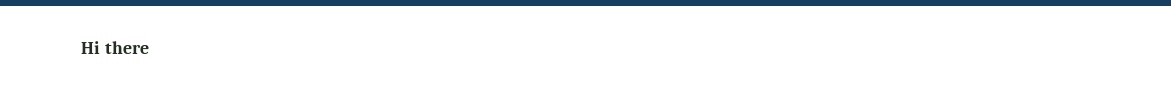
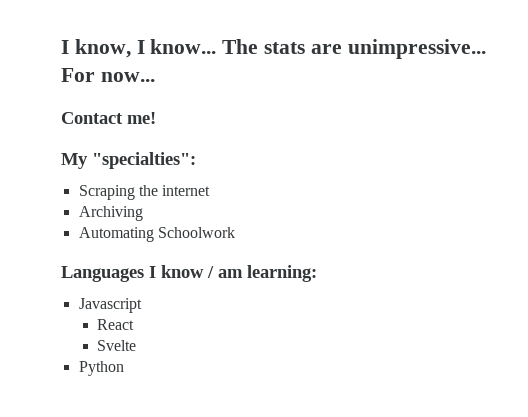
[81,41,149,54] Hi there -> [61,39,486,59] [61,68,155,82] [61,112,156,124] [61,152,196,169] [78,185,211,200] [78,206,143,221] [78,227,235,242] [61,265,317,282] [78,298,142,313] [97,319,135,330] [97,340,137,351] [78,361,124,376] I know, I know... The stats are unimpressive... For now... // Contact me! // My "specialties": // Scraping the internet // Archiving // Automating Schoolwork // Languages I know / am learning: // Javascript // React // Svelte // Python

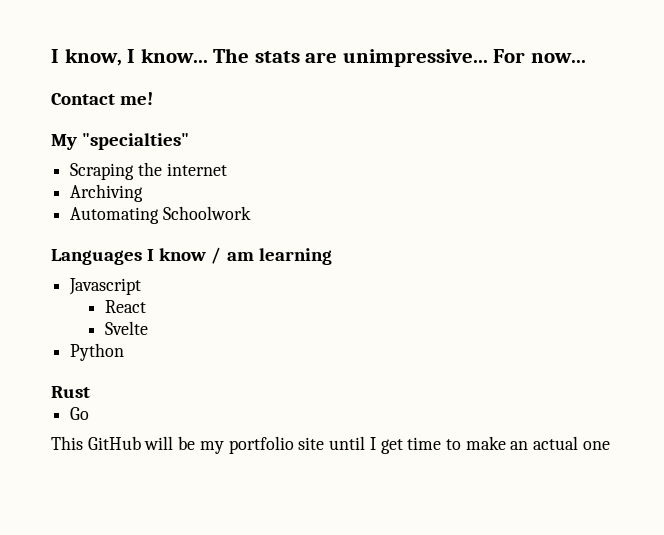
[92,152,196,169] "specialties": -> [82,133,190,150] "specialties"
[247,265,317,282] learning: -> [258,248,332,265] learning
(124, 368) none -> [51,386,90,398] [70,407,90,420] [51,436,610,454] // Rust // Go // This GitHub will be my portfolio site until I get time to make an actual one

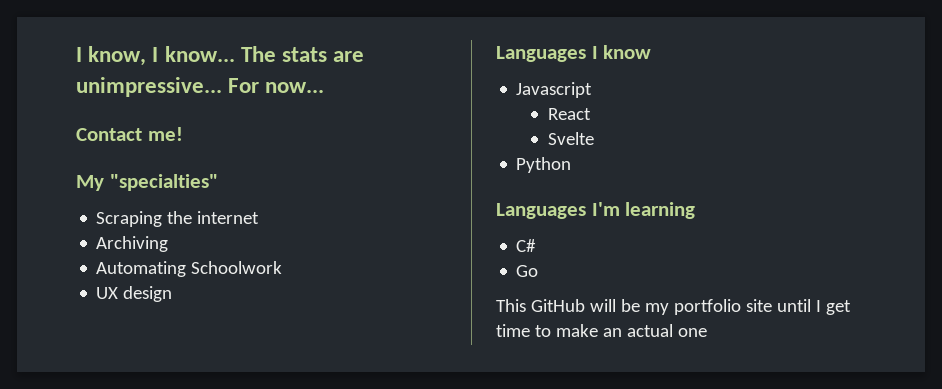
(251, 213) none -> [96,286,173,302] // UX design
[211,247,332,265] / am learning -> (652, 52) none
[51,386,90,398] Rust -> [496,202,696,219] [516,239,537,252] Languages I'm learning // C#

